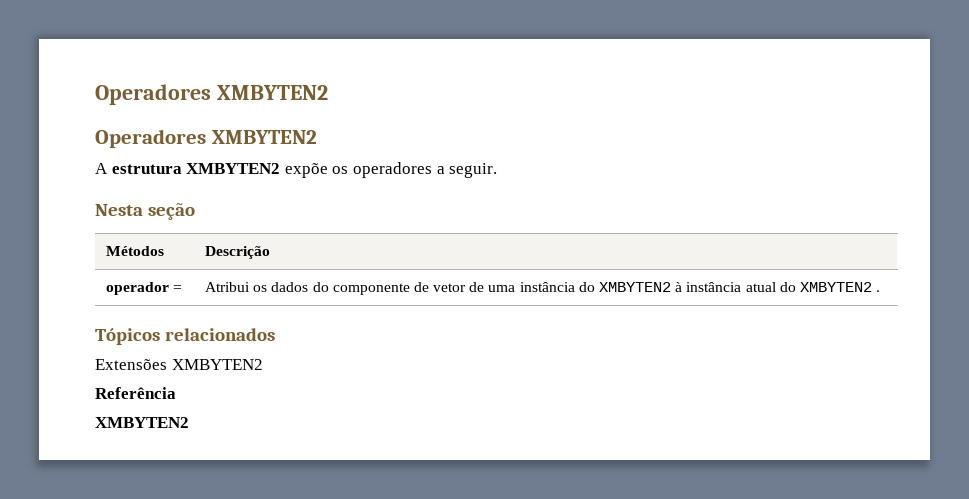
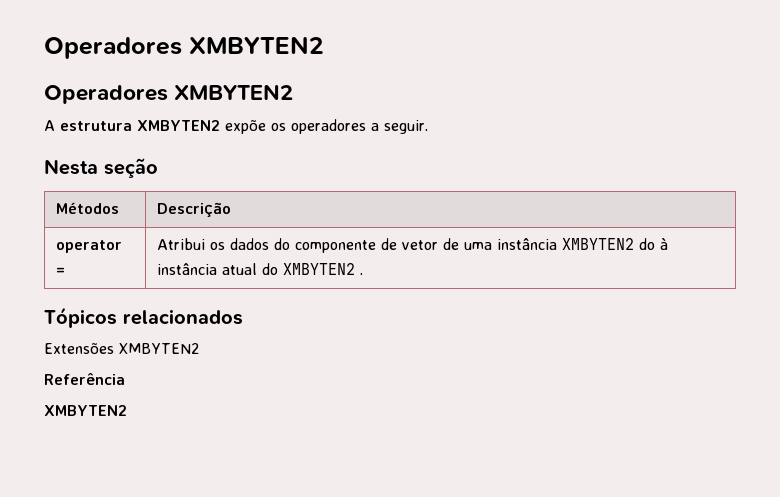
[105,282,169,295] operador -> [56,240,123,253] operator
[578,282,671,292] do XMBYTEN2 -> [562,238,656,250] XMBYTEN2 do

